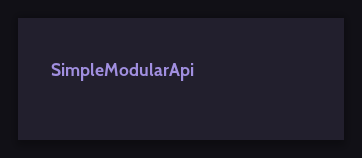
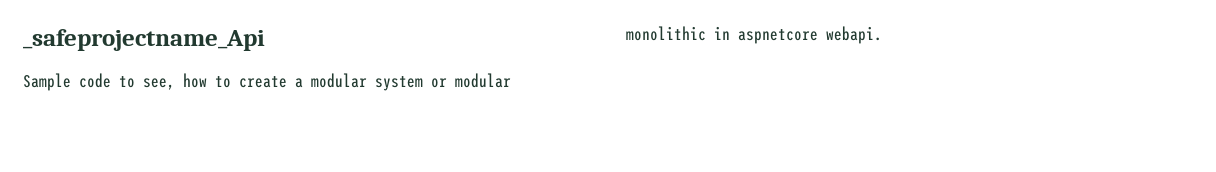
[51,63,194,81] SimpleModularApi -> [23,29,265,51] [23,73,511,91] [626,26,882,44] _safeprojectname_Api // Sample code to see, how to create a modular system or modular monolithic in aspnetcore webapi.

